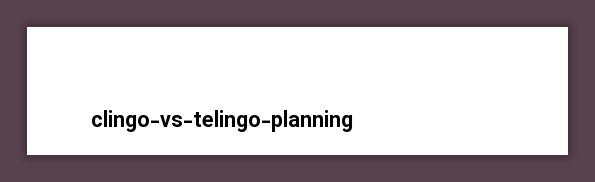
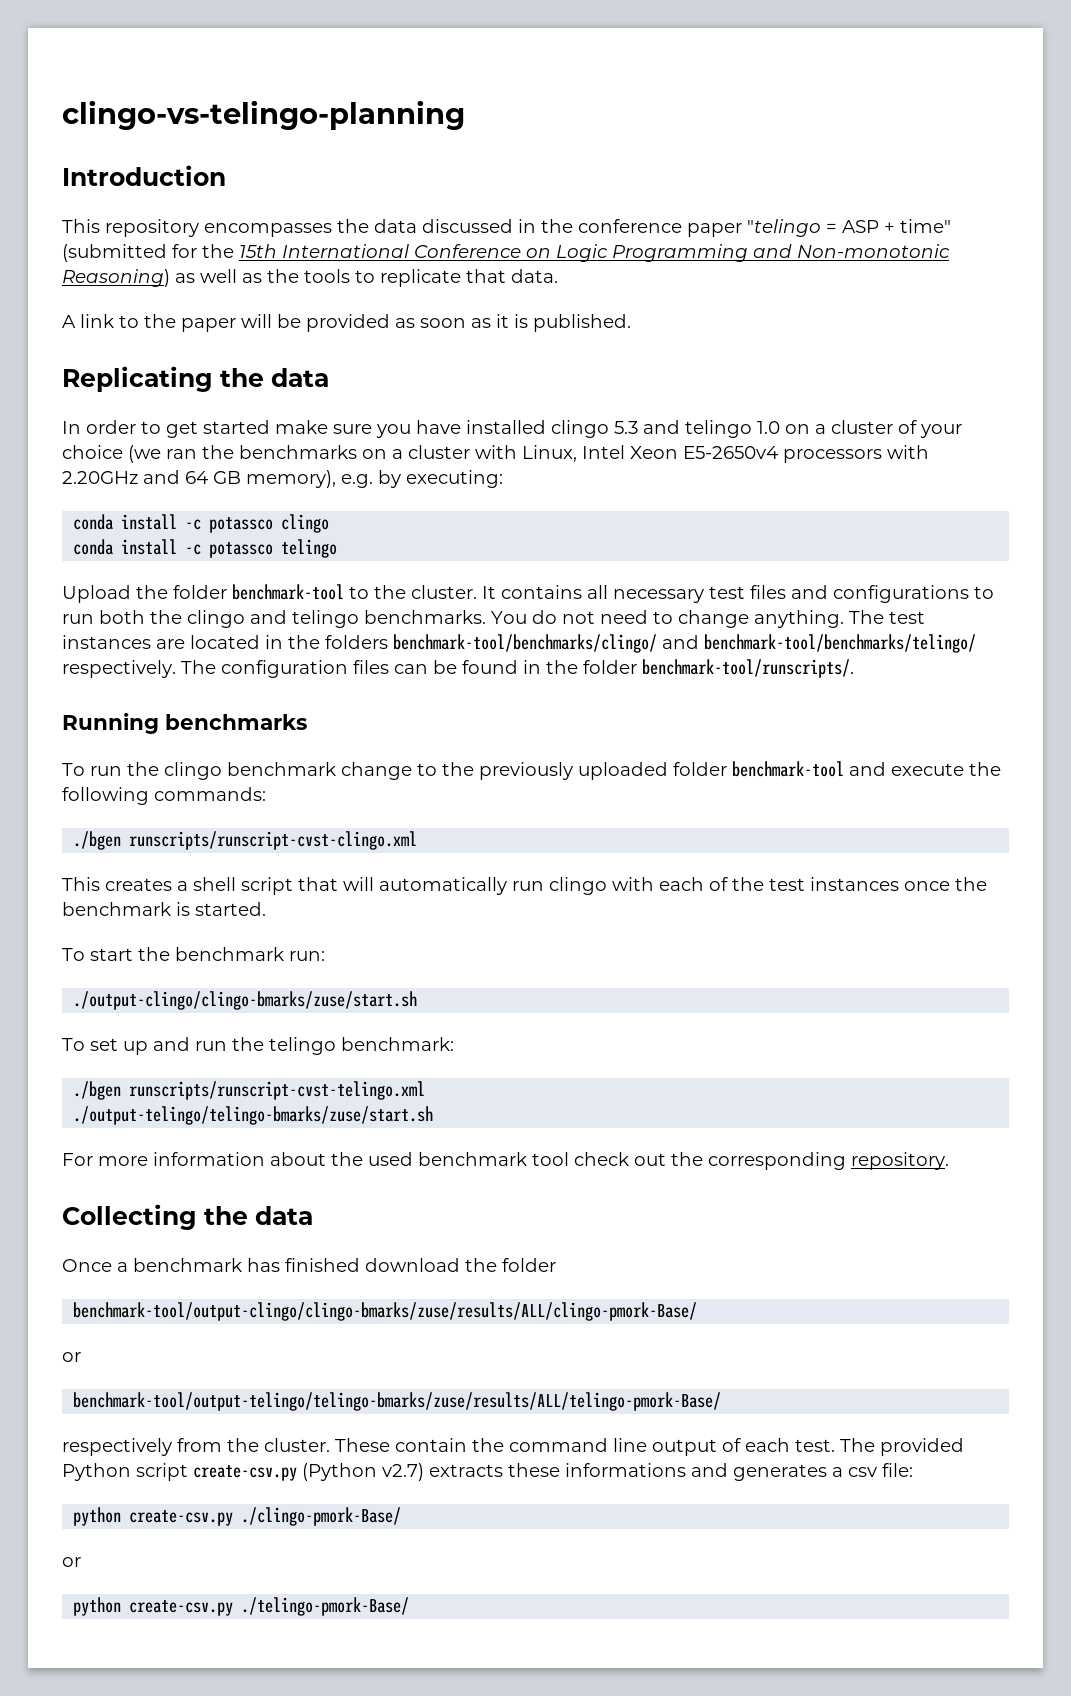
(353, 121) none -> [62,165,226,186] [62,219,951,237] [62,244,950,262] [62,269,558,287] [62,314,631,332] [62,366,329,392] [62,420,962,438] [62,445,929,463] [62,470,503,488] [73,514,330,533] [73,539,338,558] [62,584,994,603] [62,610,925,628] [62,634,976,653] [62,659,854,678] [62,713,307,734] [62,761,1001,780] [62,787,266,805] [73,831,418,850] [62,877,987,895] [62,902,266,916] [62,947,325,961] [73,991,418,1010] [62,1037,454,1055] [73,1081,426,1100] [73,1106,434,1125] [62,1152,949,1170] [62,1204,313,1230] [62,1258,556,1272] [73,1302,698,1321] [62,1352,81,1362] [73,1392,722,1411] [62,1438,964,1456] [62,1463,913,1481] [73,1507,402,1526] [62,1557,81,1567] [73,1597,410,1616] // Introduction // This repository encompasses the data discussed in the conference paper "telingo = ASP + time" (submitted for the 15th International Conference on Logic Programming and Non-monotonic Reasoning) as well as the tools to replicate that data. // A link to the paper will be provided as soon as it is published. // Replicating the data // In order to get started make sure you have installed clingo 5.3 and telingo 1.0 on a cluster of your choice (we ran the benchmarks on a cluster with Linux, Intel Xeon E5-2650v4 processors with 2.20GHz and 64 GB memory), e.g. by executing: // conda install -c potassco clingo // conda install -c potassco telingo // Upload the folder benchmark-tool to the cluster. It contains all necessary test files and configurations to run both the clingo and telingo benchmarks. You do not need to change anything. The test instances are located in the folders benchmark-tool/benchmarks/clingo/ and benchmark-tool/benchmarks/telingo/ respectively. The configuration files can be found in the folder benchmark-tool/runscripts/. // Running benchmarks // To run the clingo benchmark change to the previously uploaded folder benchmark-tool and execute the following commands: // ./bgen runscripts/runscript-cvst-clingo.xml // This creates a shell script that will automatically run clingo with each of the test instances once the benchmark is started. // To start the benchmark run: // ./output-clingo/clingo-bmarks/zuse/start.sh // To set up and run the telingo benchmark: // ./bgen runscripts/runscript-cvst-telingo.xml // ./output-telingo/telingo-bmarks/zuse/start.sh // For more information about the used benchmark tool check out the corresponding repository. // Collecting the data // Once a benchmark has finished download the folder // benchmark-tool/output-clingo/clingo-bmarks/zuse/results/ALL/clingo-pmork-Base/ // or // benchmark-tool/output-telingo/telingo-bmarks/zuse/results/ALL/telingo-pmork-Base/ // respectively from the cluster. These contain the command line output of each test. The provided Python script create-csv.py (Python v2.7) extracts these informations and generates a csv file: // python create-csv.py ./clingo-pmork-Base/ // or // python create-csv.py ./telingo-pmork-Base/

